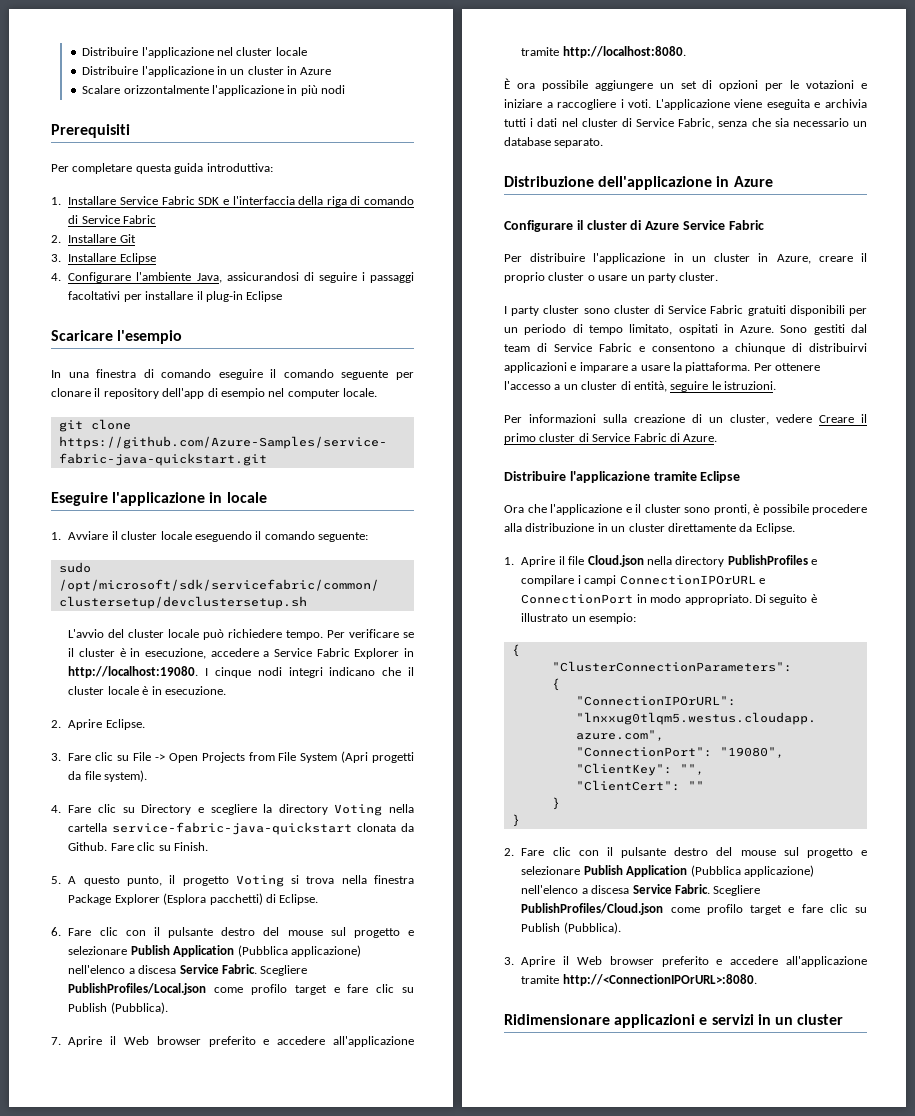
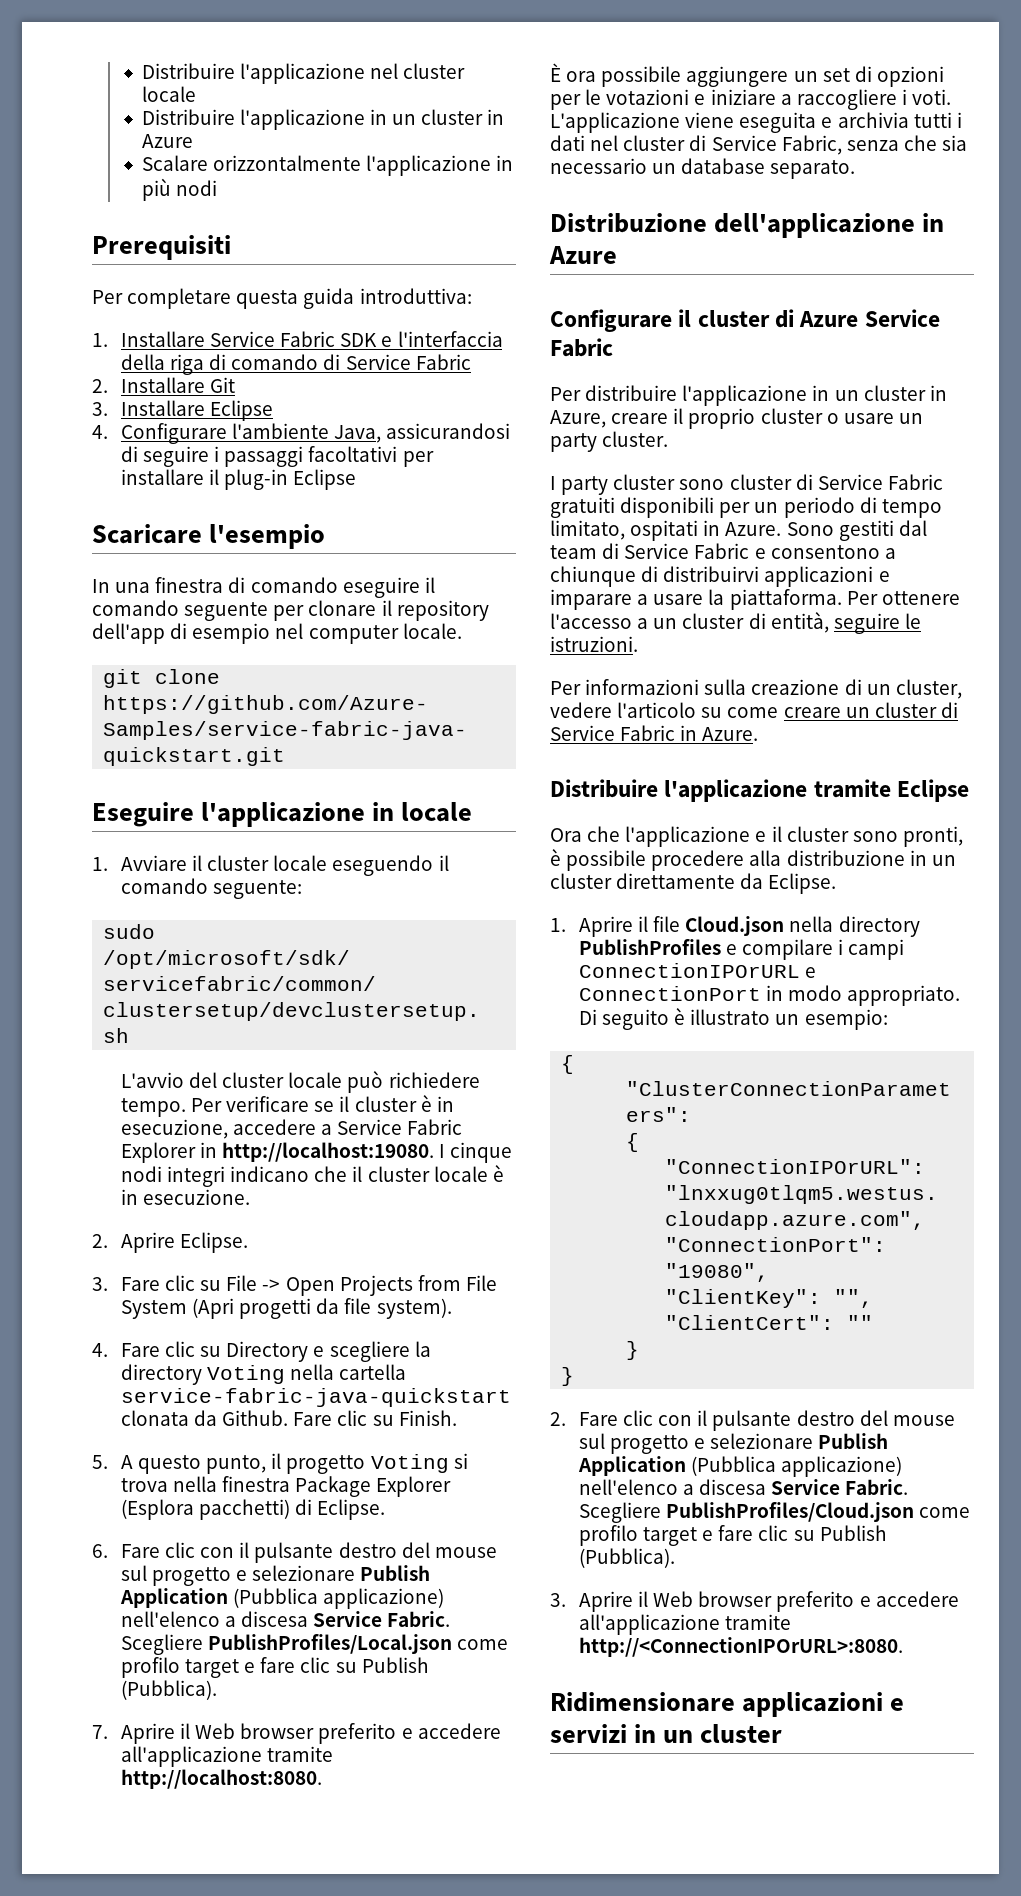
[819,414,867,423] [504,433,680,444] Creare il primo cluster di Service Fabric di -> [617,702,958,718] [550,725,698,741] l'articolo su come creare un cluster di Service Fabric in

